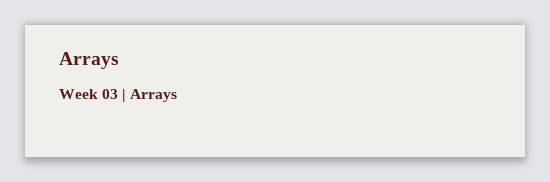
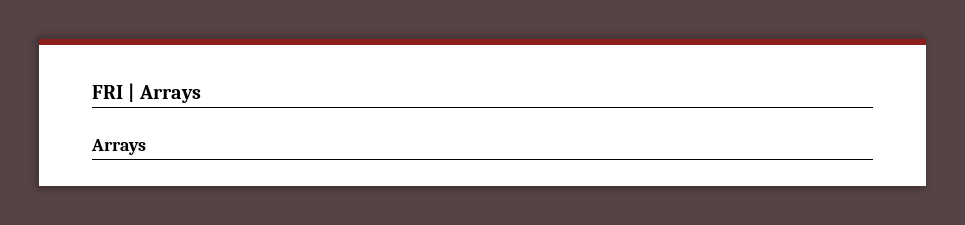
(59, 60) none -> [92,83,135,102] FRI |
[59,89,126,102] Week 03 | -> (201, 94) none

